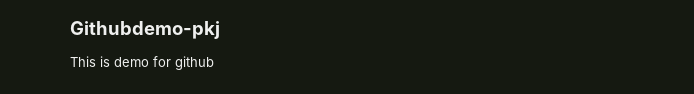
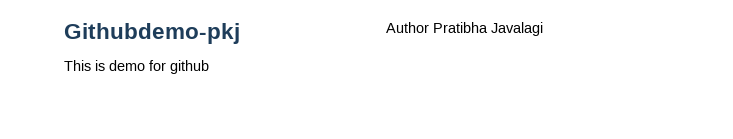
(214, 63) none -> [386,22,543,36] // Author Pratibha Javalagi

